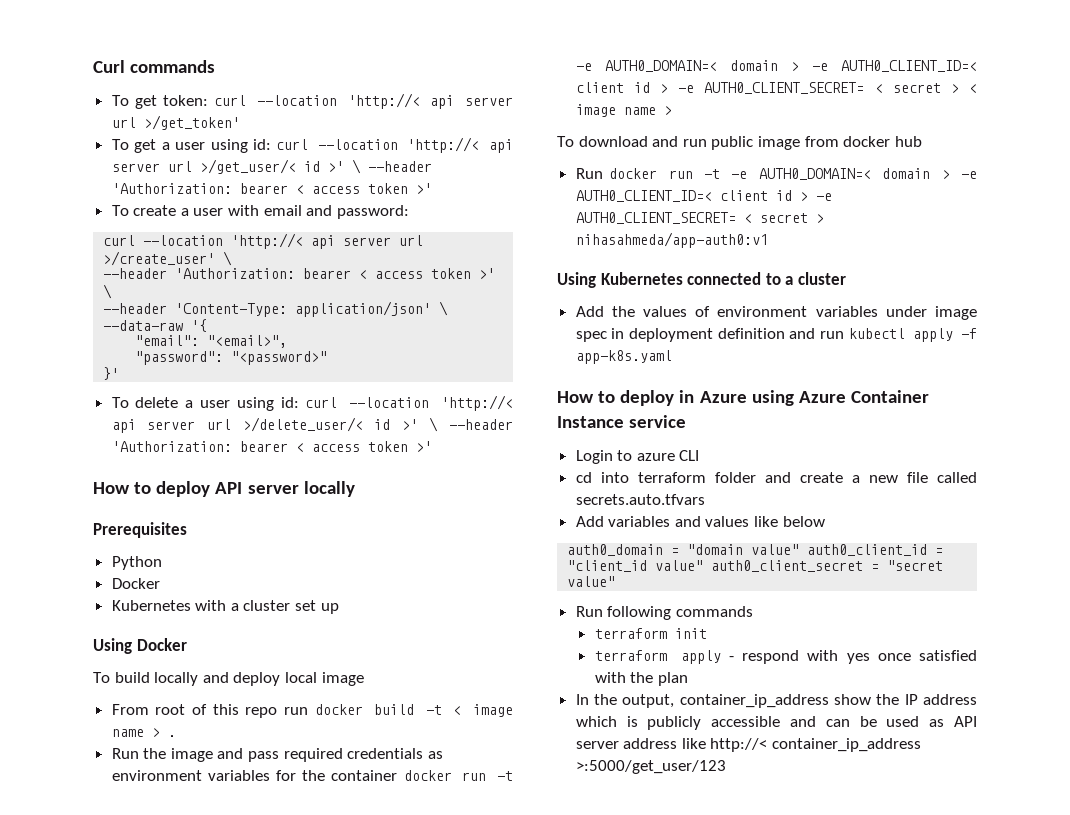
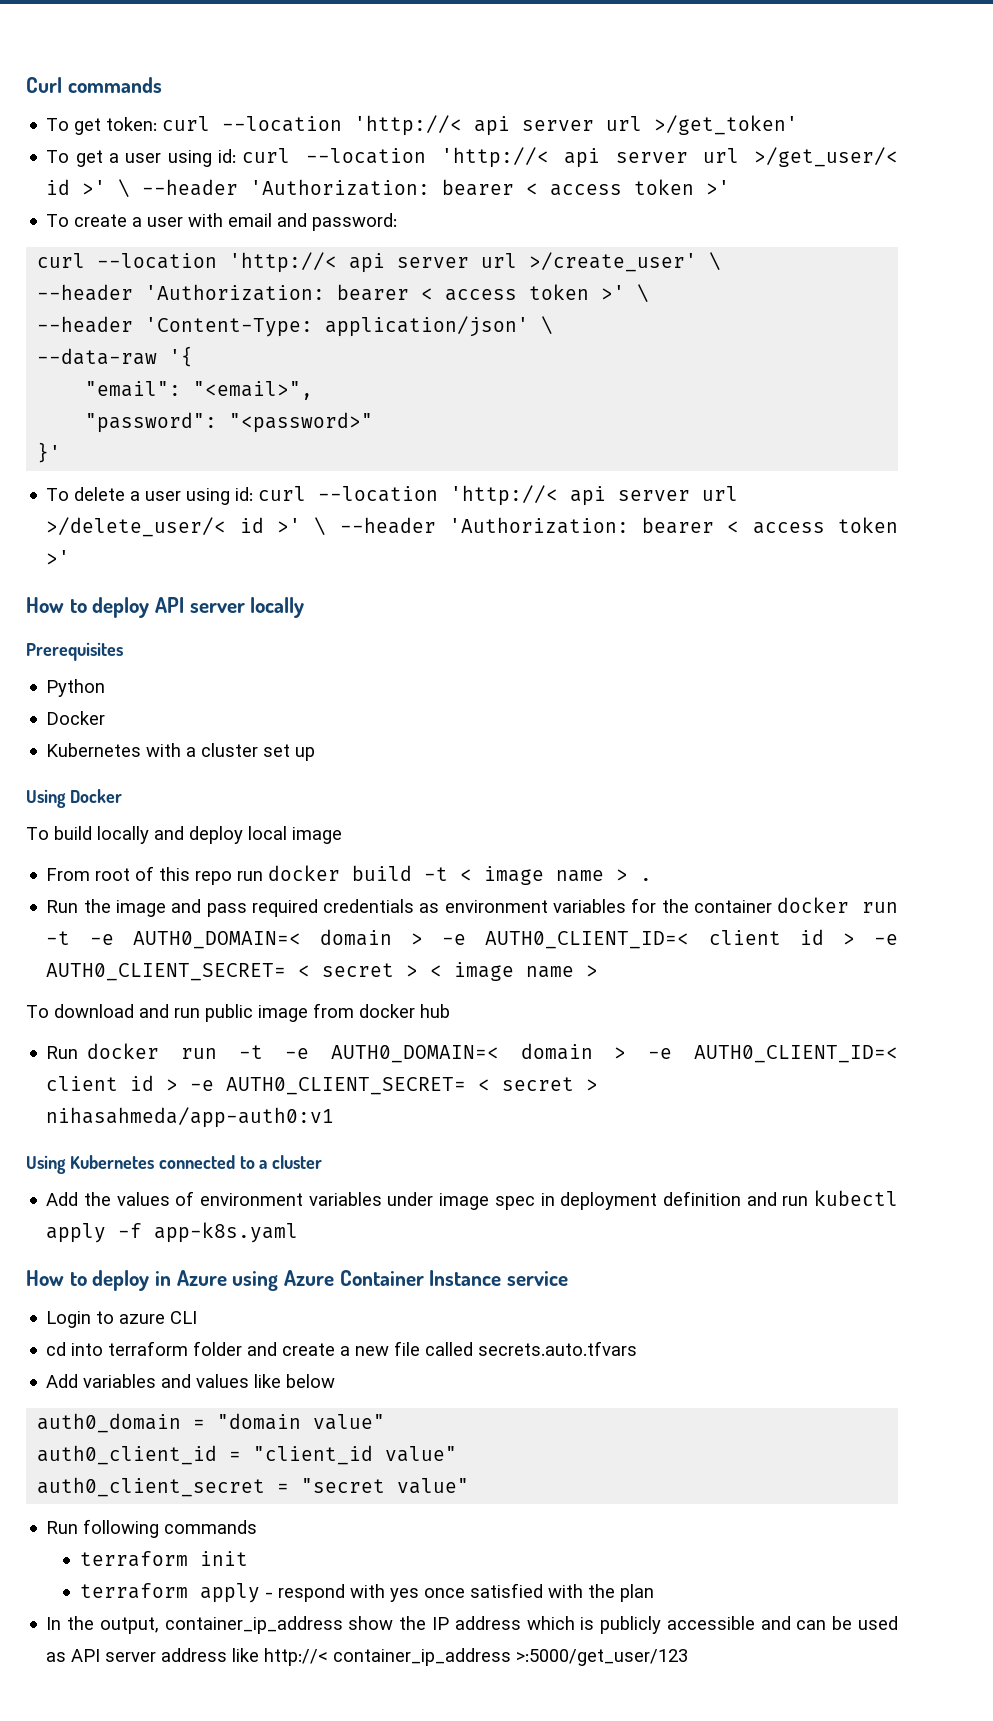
(800, 549) none -> (386, 1422) //
(704, 565) none -> (458, 1454) //

